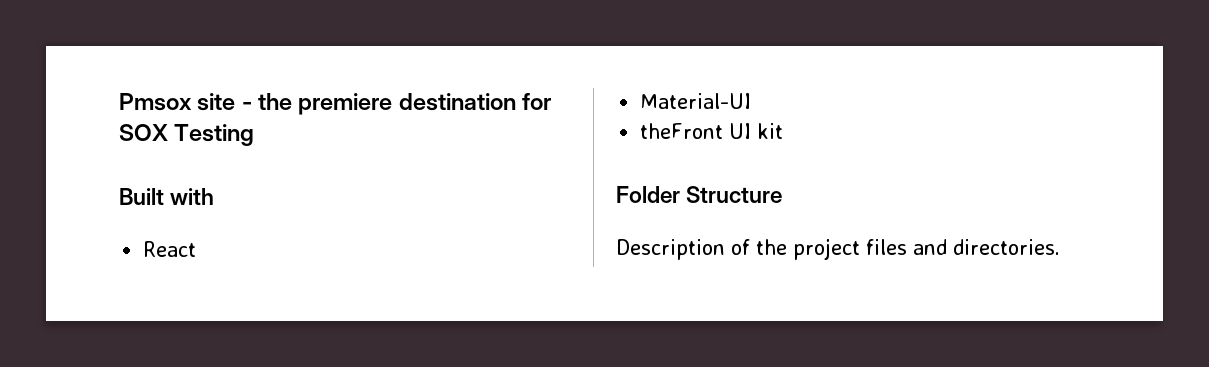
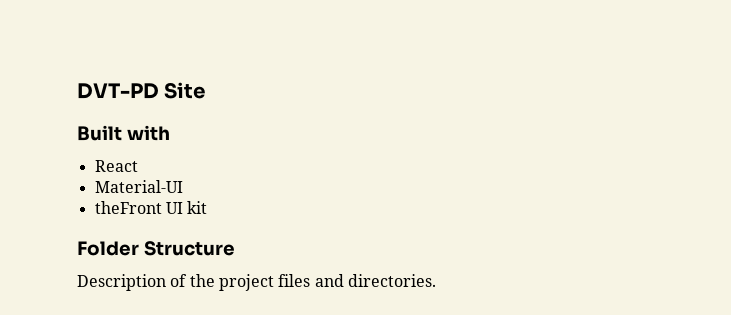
[119,93,552,115] [119,124,255,146] Pmsox site - the premiere destination for SOX Testing -> [77,82,206,99] DVT-PD Site

